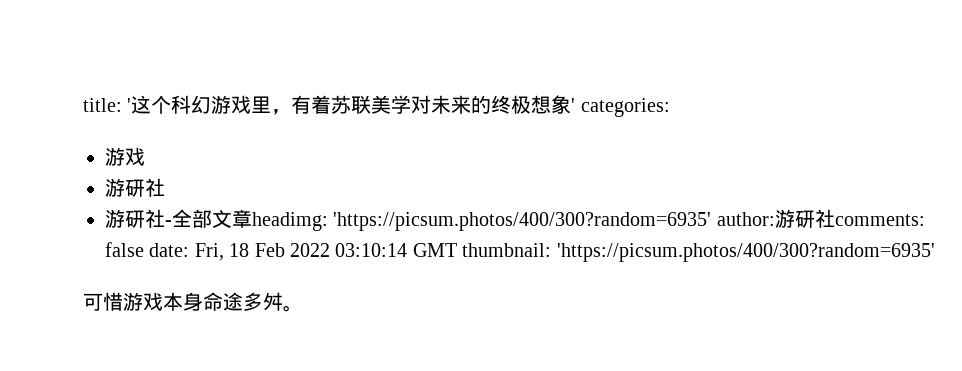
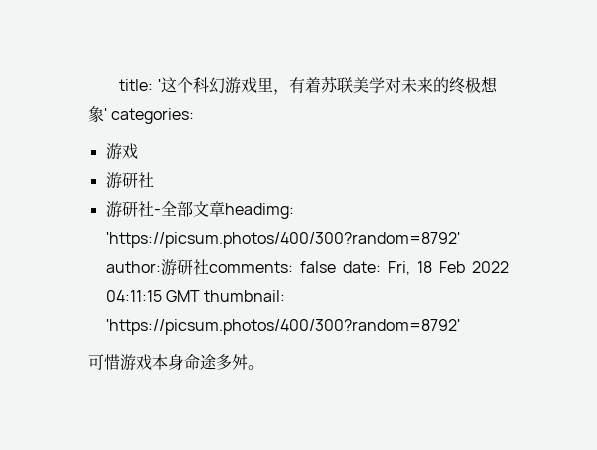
[333,212,712,231] 'https://picsum.photos/400/300?random=6935' -> [105,232,460,248] 'https://picsum.photos/400/300?random=8792'
[335,243,408,257] 03:10:14 -> [105,290,162,302] 04:11:15
[556,243,935,262] 'https://picsum.photos/400/300?random=6935' -> [105,319,460,335] 'https://picsum.photos/400/300?random=8792'

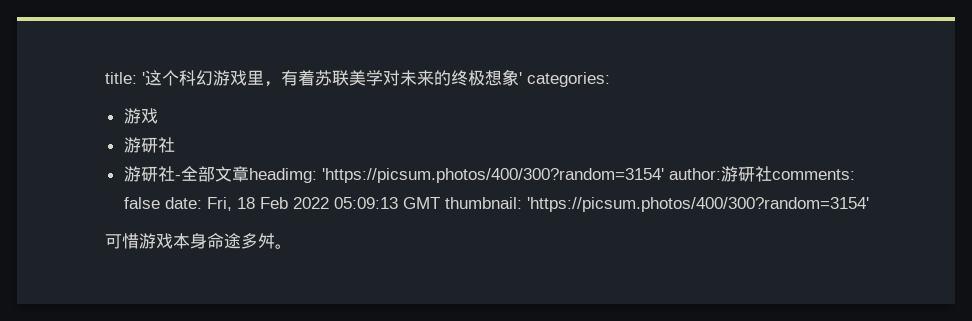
[105,232,460,248] 'https://picsum.photos/400/300?random=8792' -> [321,168,664,183] 'https://picsum.photos/400/300?random=3154'
[105,290,162,302] 04:11:15 -> [333,197,398,209] 05:09:13
[105,319,460,335] 'https://picsum.photos/400/300?random=8792' -> [526,197,869,212] 'https://picsum.photos/400/300?random=3154'

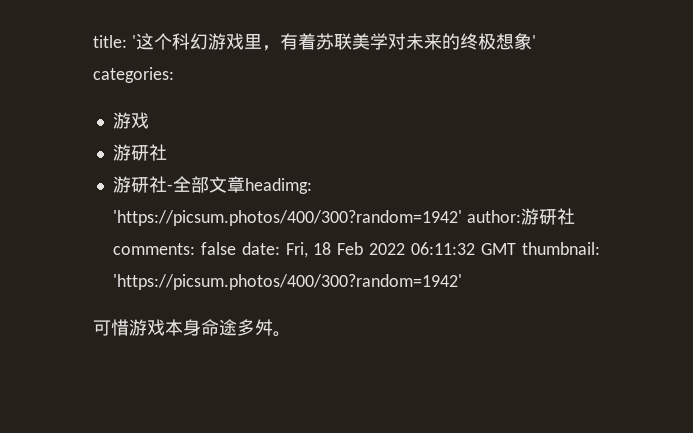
[321,168,664,183] 'https://picsum.photos/400/300?random=3154' -> [112,210,462,226] 'https://picsum.photos/400/300?random=1942'
[333,197,398,209] 05:09:13 -> [411,242,476,255] 06:11:32
[526,197,869,212] 'https://picsum.photos/400/300?random=3154' -> [112,274,462,290] 'https://picsum.photos/400/300?random=1942'

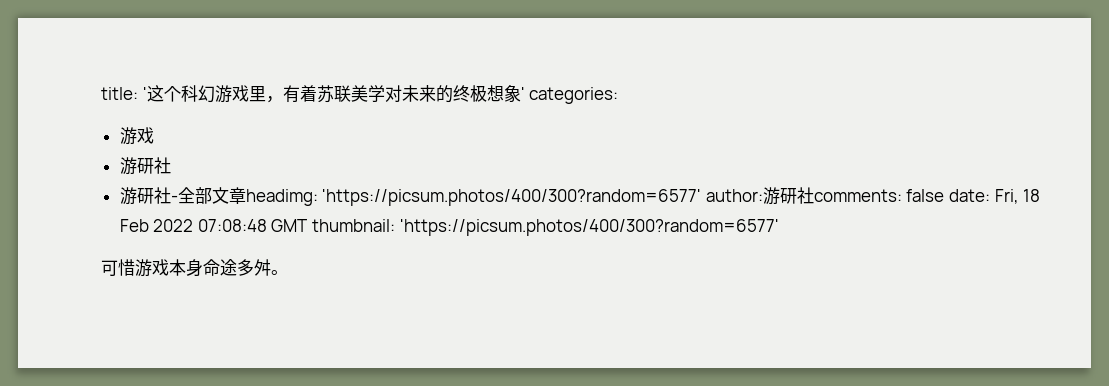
[112,210,462,226] 'https://picsum.photos/400/300?random=1942' -> [322,189,702,206] 'https://picsum.photos/400/300?random=6577'
[411,242,476,255] 06:11:32 -> [197,219,267,232] 07:08:48
[112,274,462,290] 'https://picsum.photos/400/300?random=1942' -> [399,219,779,236] 'https://picsum.photos/400/300?random=6577'

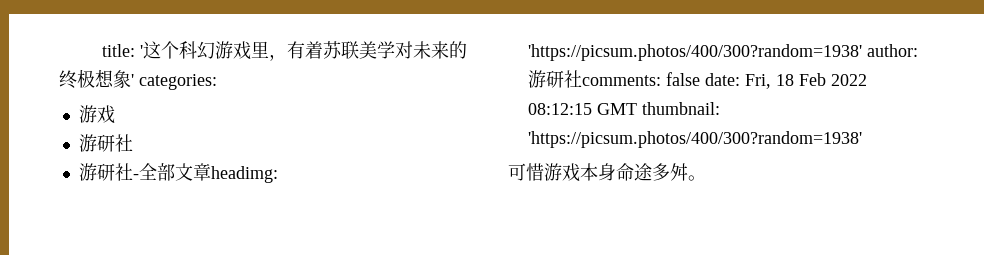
[322,189,702,206] 'https://picsum.photos/400/300?random=6577' -> [527,44,862,61] 'https://picsum.photos/400/300?random=1938'
[197,219,267,232] 07:08:48 -> [527,103,592,115] 08:12:15
[399,219,779,236] 'https://picsum.photos/400/300?random=6577' -> [527,131,862,148] 'https://picsum.photos/400/300?random=1938'

